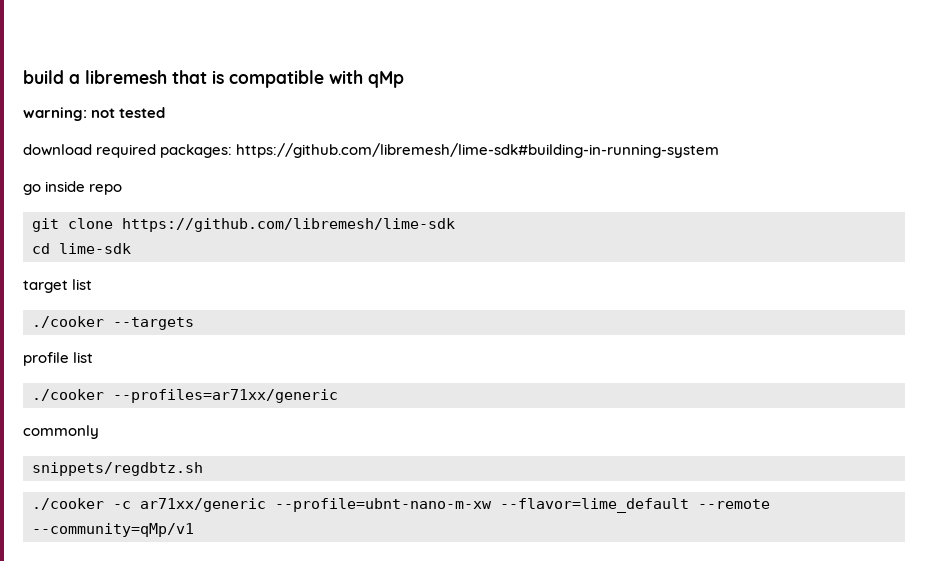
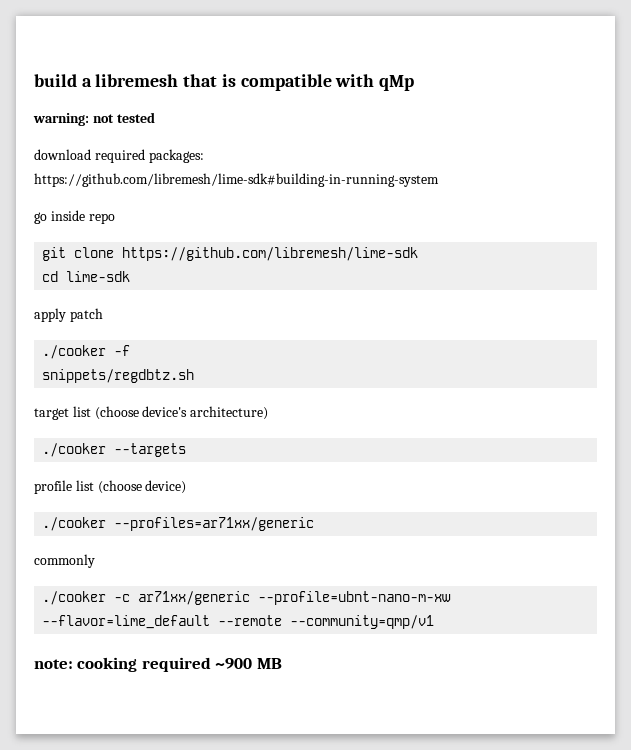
(131, 248) none -> [34,308,103,322] [42,345,131,359] [42,369,195,383] // apply patch // ./cooker -f // snippets/regdbtz.sh
(93, 284) none -> [94,406,269,420] (choose device's architecture)
(94, 357) none -> [97,480,187,494] (choose device)
[32,462,203,476] // snippets/regdbtz.sh -> (95, 561) none
[32,523,194,537] --community=qMp/v1 -> [290,615,435,629] [34,657,282,672] --community=qmp/v1 // note: cooking required ~900 MB

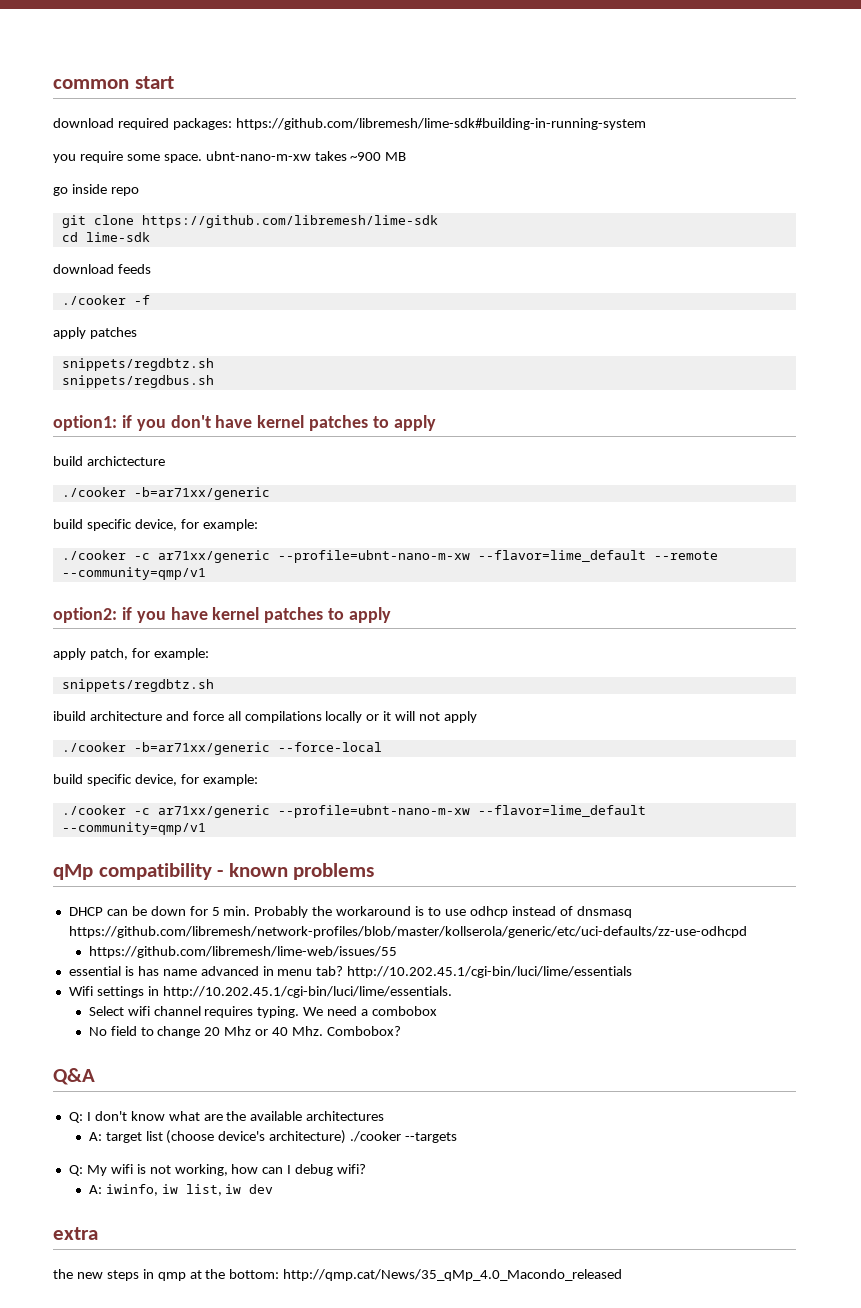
[34,74,415,91] [33,112,155,126] [34,149,204,163] [34,173,439,187] build a libremesh that is compatible with qMp // warning: not tested // download required packages: https://github.com/libremesh/lime-sdk#building-in-running-system -> [53,76,174,89] [53,118,646,130] [53,151,407,163] common start // download required packages: https://github.com/libremesh/lime-sdk#building-in-running-system // you require some space. ubnt-nano-m-xw takes ~900 MB
[34,308,103,322] apply patch -> [53,264,151,274] download feeds
[42,369,195,383] [34,406,269,420] [42,443,187,457] [34,480,187,494] [42,517,315,531] [34,554,95,568] // snippets/regdbtz.sh // target list (choose device's architecture) // ./cooker --targets // profile list (choose device) // ./cooker --profiles=ar71xx/generic // commonly -> [53,327,137,339] [61,358,214,371] [61,375,214,388] [53,415,436,431] [53,456,165,466] [61,487,270,500] [53,519,258,531] // apply patches // snippets/regdbtz.sh // snippets/regdbus.sh // option1: if you don't have kernel patches to apply // build archictecture // ./cooker -b=ar71xx/generic // build specific device, for example:
[34,657,282,672] note: cooking required ~900 MB -> [53,607,392,623] [53,648,209,660] [61,679,214,692] [53,711,478,723] [61,742,382,755] [53,774,258,786] [61,805,646,818] [61,822,206,835] [53,863,375,880] [68,906,632,918] [68,926,747,938] [88,946,397,958] [68,966,633,978] [68,986,452,998] [88,1006,438,1018] [88,1026,401,1038] [53,1068,95,1085] [68,1111,385,1123] [88,1130,458,1144] [68,1164,367,1176] [88,1184,274,1196] [53,1227,98,1240] [53,1269,623,1281] option2: if you have kernel patches to apply // apply patch, for example: // snippets/regdbtz.sh // ibuild architecture and force all compilations locally or it will not apply // ./cooker -b=ar71xx/generic --force-local // build specific device, for example: // ./cooker -c ar71xx/generic --profile=ubnt-nano-m-xw --flavor=lime_default --community=qmp/v1 // qMp compatibility - known problems // DHCP can be down for 5 min. Probably the workaround is to use odhcp instead of dnsmasq https://github.com/libremesh/network-profiles/blob/master/kollserola/generic/etc/uci-defaults/zz-use-odhcpd // https://github.com/libremesh/lime-web/issues/55 // essential is has name advanced in menu tab? http://10.202.45.1/cgi-bin/luci/lime/essentials // Wifi settings in http://10.202.45.1/cgi-bin/luci/lime/essentials. // Select wifi channel requires typing. We need a combobox // No field to change 20 Mhz or 40 Mhz. Combobox? // Q&A // Q: I don't know what are the available architectures // A: target list (choose device's architecture) ./cooker --targets // Q: My wifi is not working, how can I debug wifi? // A: iwinfo, iw list, iw dev // extra // the new steps in qmp at the bottom: http://qmp.cat/News/35_qMp_4.0_Macondo_released

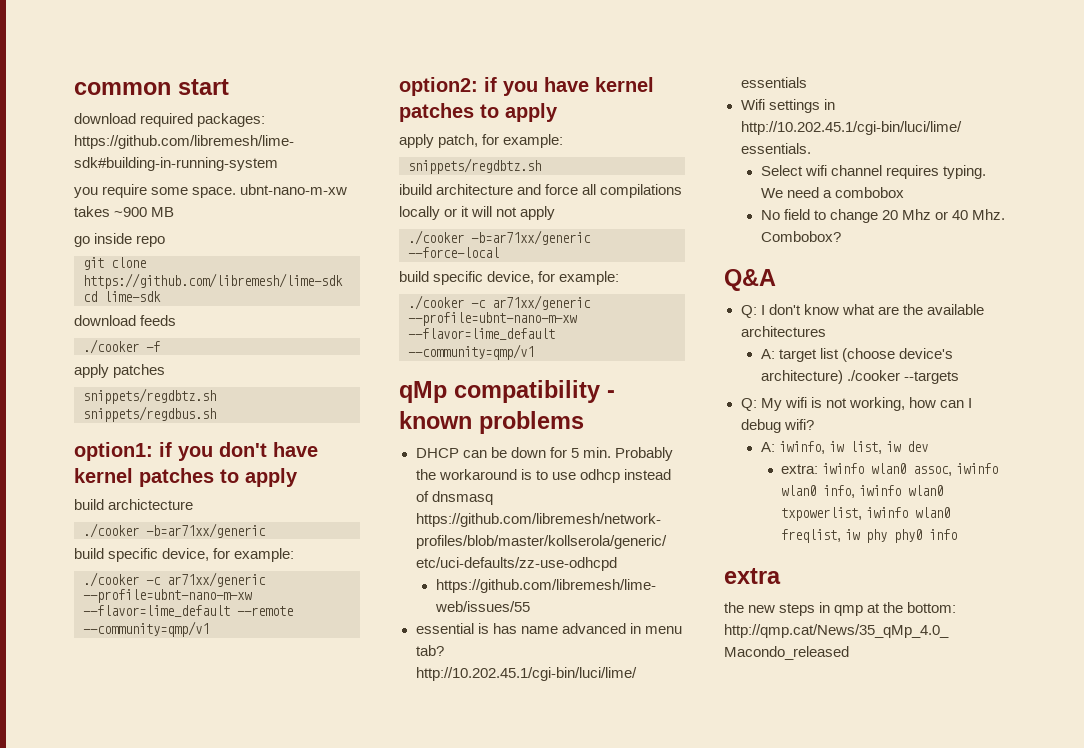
(274, 1189) none -> [781,463,999,476] [781,485,944,498] [781,507,951,521] [781,529,958,543] // extra: iwinfo wlan0 assoc, iwinfo wlan0 info, iwinfo wlan0 txpowerlist, iwinfo wlan0 freqlist, iw phy phy0 info

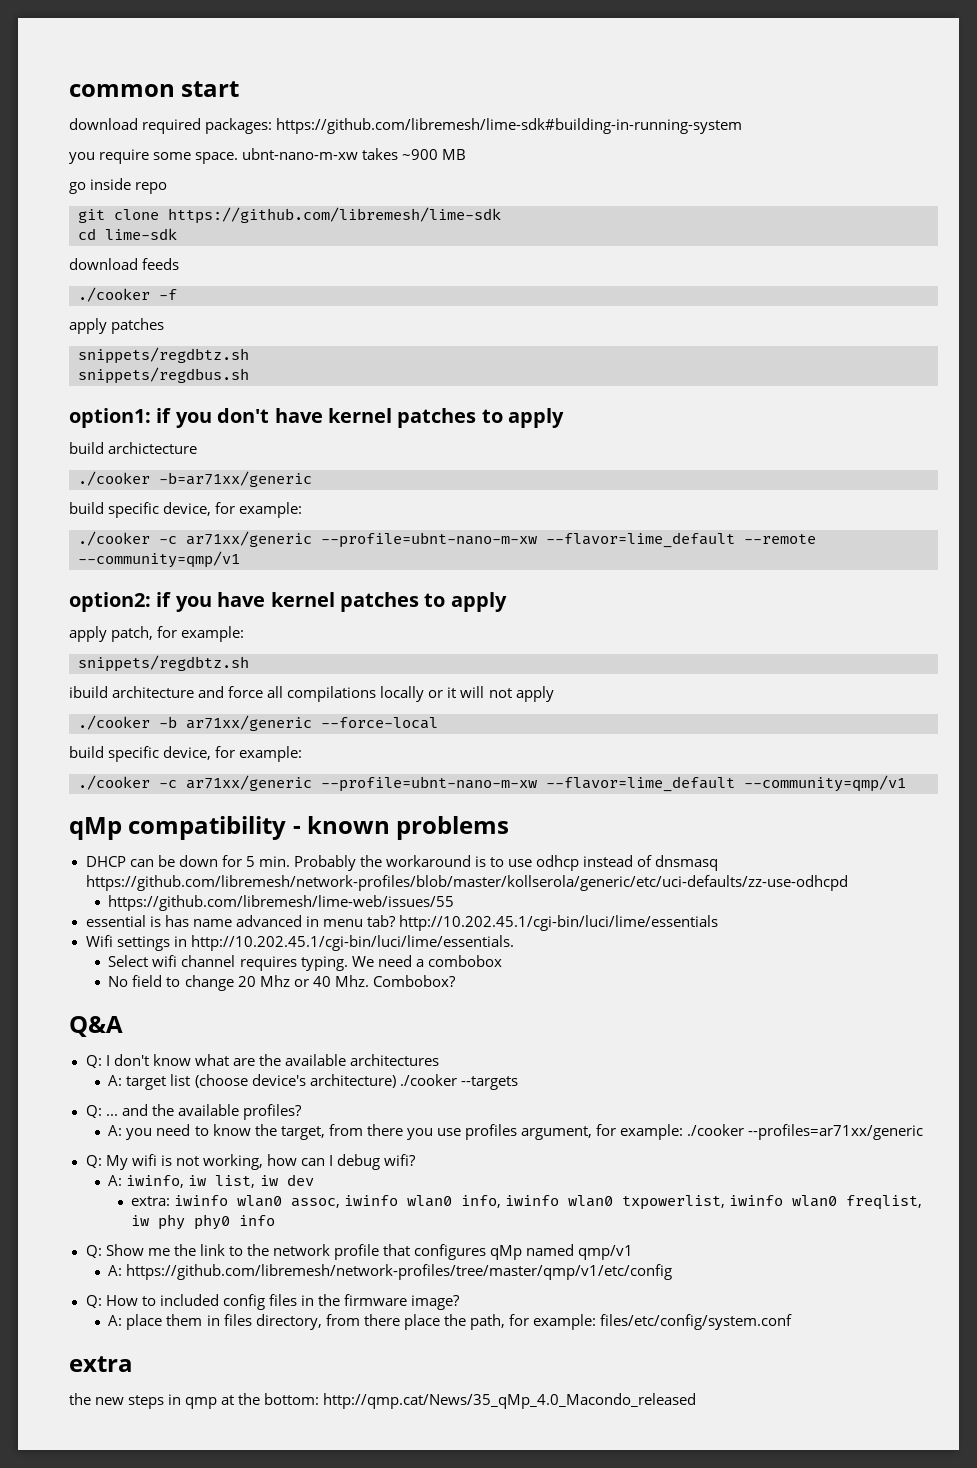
[471,230,591,245] -b=ar71xx/generic -> [159,715,312,731] -b ar71xx/generic
(959, 377) none -> [85,1104,302,1120] [108,1124,924,1140] // Q: ... and the available profiles? // A: you need to know the target, from there you use profiles argument, for example: ./cooker --profiles=ar71xx/generic
(958, 534) none -> [85,1244,634,1260] [108,1264,673,1280] [85,1294,460,1310] [108,1314,793,1330] // Q: Show me the link to the network profile that configures qMp named qmp/v1 // A: https://github.com/libremesh/network-profiles/tree/master/qmp/v1/etc/config // Q: How to included config files in the firmware image? // A: place them in files directory, from there place the path, for example: files/etc/config/system.conf

